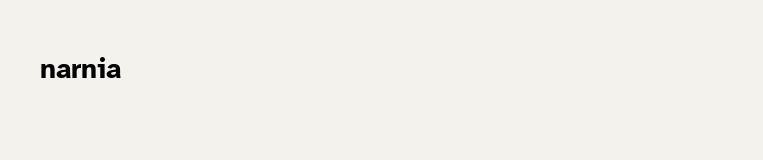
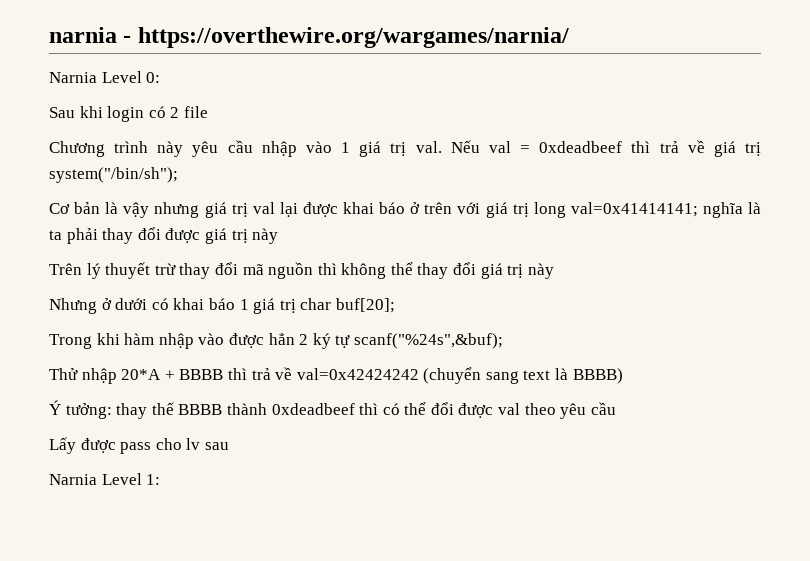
(121, 67) none -> [123,27,569,48] [49,71,161,83] [49,106,208,122] [49,140,761,157] [49,167,178,183] [49,202,762,218] [49,227,279,244] [49,262,554,279] [49,298,395,314] [49,333,503,349] [49,367,623,384] [49,400,616,419] [49,437,229,454] [49,473,161,485] - https://overthewire.org/wargames/narnia/ // Narnia Level 0: // Sau khi login có 2 file // Chương trình này yêu cầu nhập vào 1 giá trị val. Nếu val = 0xdeadbeef thì trả về giá trị system("/bin/sh"); // Cơ bản là vậy nhưng giá trị val lại được khai báo ở trên với giá trị long val=0x41414141; nghĩa là ta phải thay đổi được giá trị này // Trên lý thuyết trừ thay đổi mã nguồn thì không thể thay đổi giá trị này // Nhưng ở dưới có khai báo 1 giá trị char buf[20]; // Trong khi hàm nhập vào được hẳn 2 ký tự scanf("%24s",&buf); // Thử nhập 20*A + BBBB thì trả về val=0x42424242 (chuyển sang text là BBBB) // Ý tưởng: thay thế BBBB thành 0xdeadbeef thì có thể đổi được val theo yêu cầu // Lấy được pass cho lv sau // Narnia Level 1:

